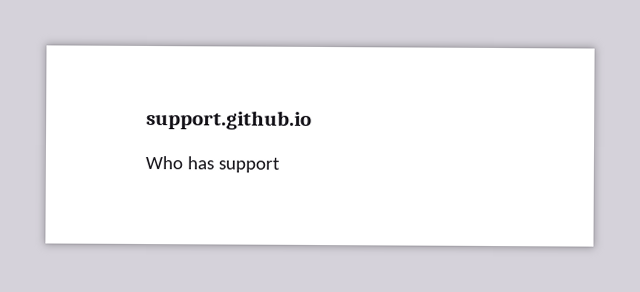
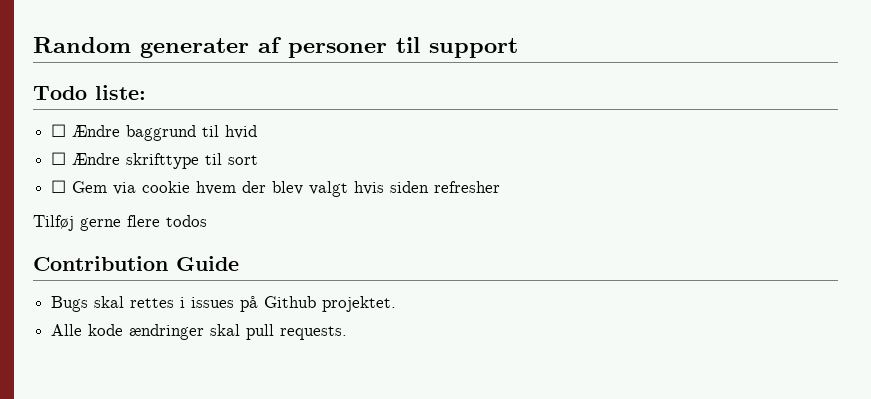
[146,109,312,130] [145,155,280,173] support.github.io // Who has support -> [33,37,518,58] [33,85,146,100] [51,124,258,141] [51,152,259,169] [51,180,501,197] [33,215,207,231] [33,256,239,271] [51,296,397,312] [51,324,348,340] Random generater af personer til support // Todo liste: // ☐ Ændre baggrund til hvid // ☐ Ændre skrifttype til sort // ☐ Gem via cookie hvem der blev valgt hvis siden refresher // Tilføj gerne flere todos // Contribution Guide // Bugs skal rettes i issues på Github projektet. // Alle kode ændringer skal pull requests.

